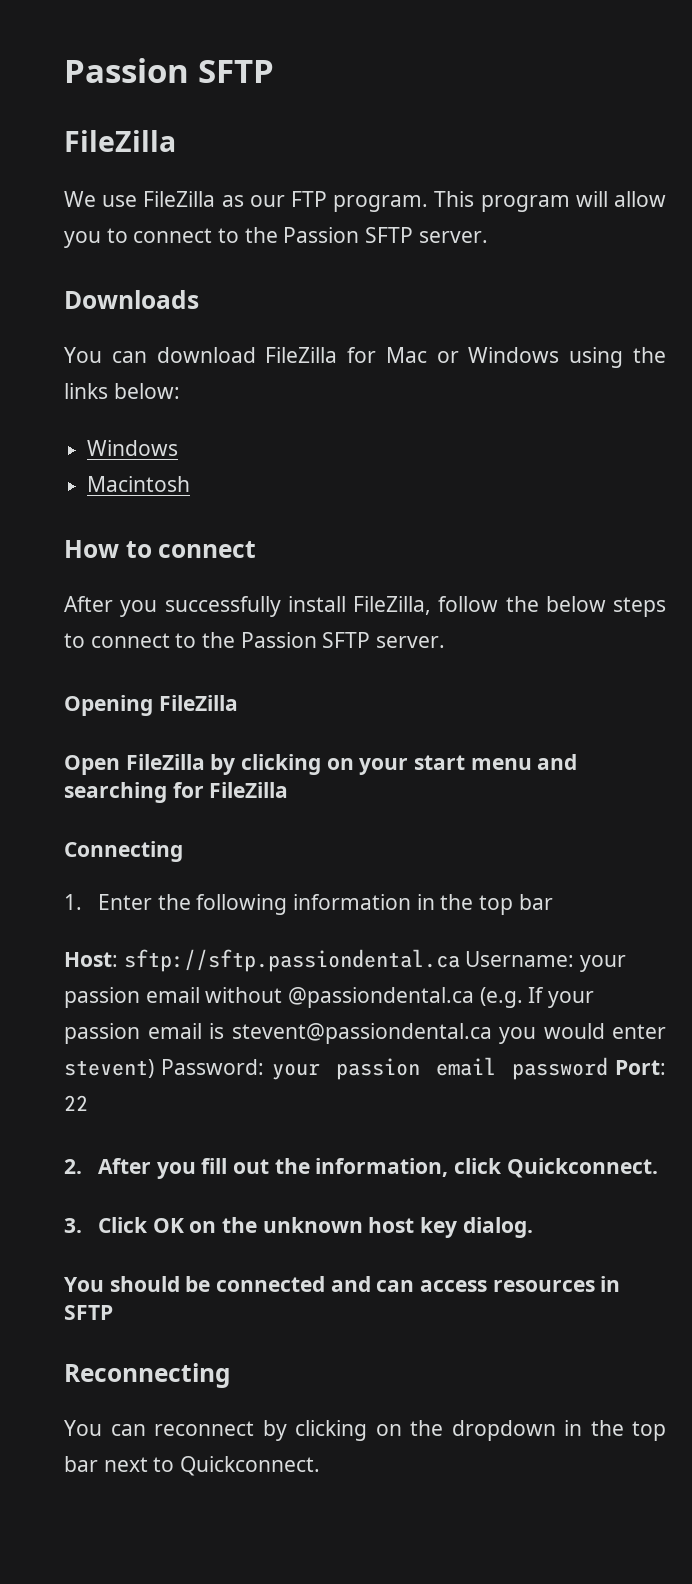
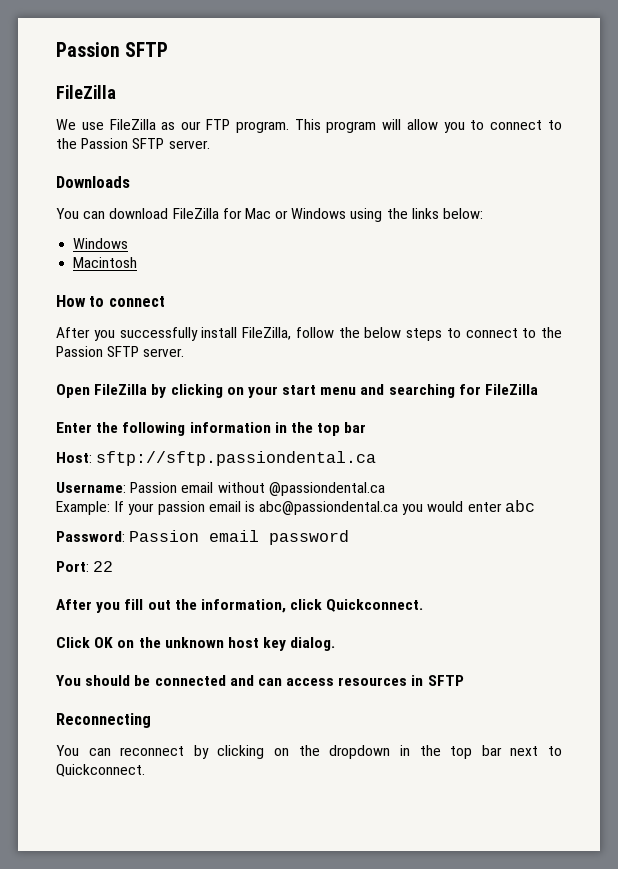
[64,695,238,716] // Opening FileZilla -> (185, 352) none
[64,841,183,862] [64,894,82,910] Connecting // 1. -> (539, 389) none
[465,951,627,972] [64,987,140,1008] Username: your passion -> [56,482,178,493] // Username: Passion
[479,987,523,1008] (e.g. -> [56,501,110,515] // Example:
[231,1023,492,1044] stevent@passiondental.ca -> [259,501,399,515] abc@passiondental.ca
[64,1058,420,1080] stevent) Password: your passion -> [504,500,535,512] [56,530,200,542] abc // Password: Passion
(608, 1068) none -> (350, 537) //
[64,1159,82,1174] 2. -> (114, 566) none
[64,1218,82,1233] 3. -> (424, 605) none

